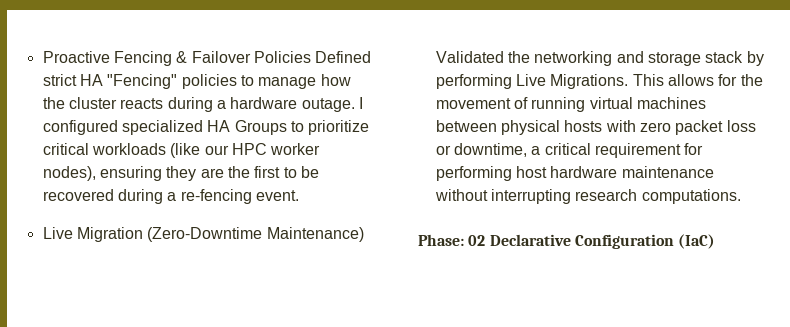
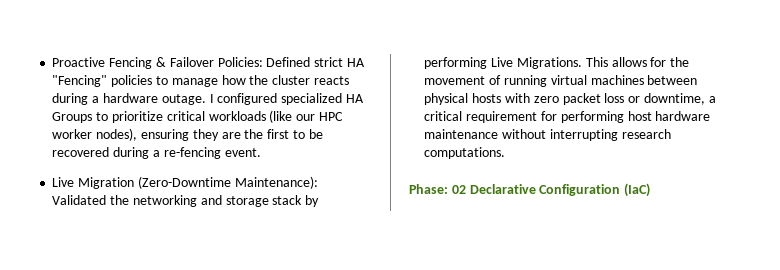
[253,51,311,63] Policies -> [217,57,263,67] Policies:
[266,227,364,242] Maintenance) -> [234,176,318,189] Maintenance):

